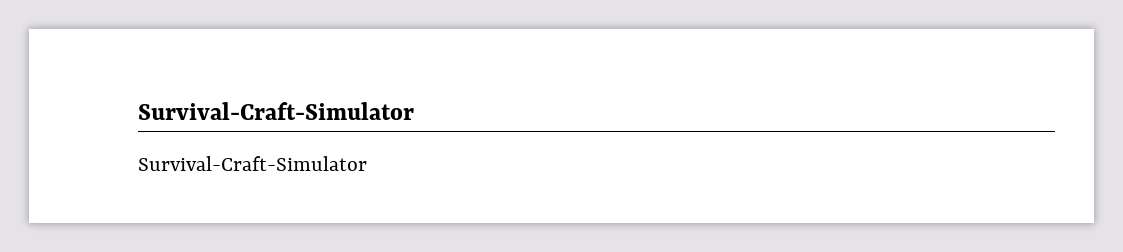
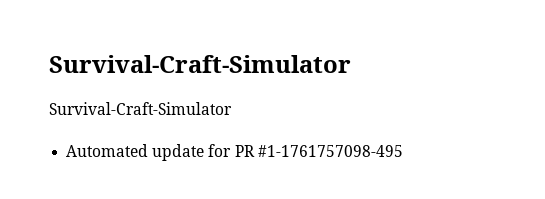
(367, 163) none -> [66,144,403,161] // Automated update for PR #1-1761757098-495

